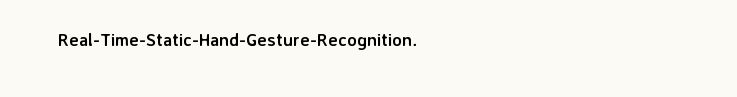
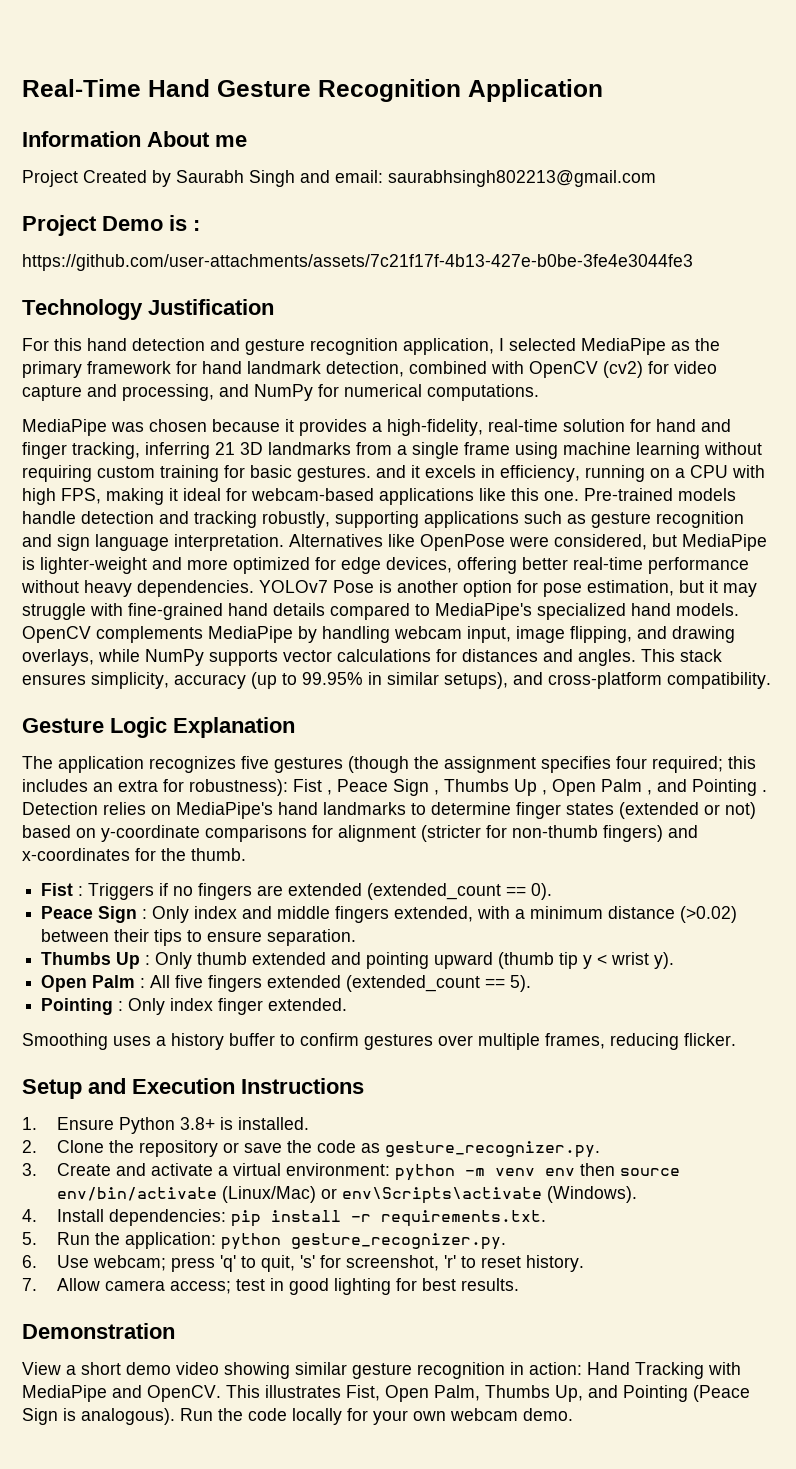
[58,33,417,50] Real-Time-Static-Hand-Gesture-Recognition. -> [22,79,603,102] [22,131,247,147] [22,170,656,187] [22,215,200,236] [22,254,693,271] [22,299,274,320] [22,338,720,355] [22,361,717,378] [22,384,539,401] [22,419,731,436] [22,442,762,459] [22,465,765,482] [22,488,736,505] [22,511,744,528] [22,534,767,551] [22,557,749,574] [21,580,757,597] [22,603,739,620] [22,626,735,643] [22,649,722,666] [22,672,771,689] [22,717,295,738] [22,756,756,773] [22,779,767,796] [22,802,756,819] [22,825,698,842] [22,848,246,861] [41,883,553,900] [41,906,738,923] [41,929,357,946] [41,952,675,969] [41,975,532,992] [41,998,348,1015] [22,1033,736,1050] [22,1078,364,1099] [22,1117,309,1134] [22,1140,600,1158] [22,1163,680,1181] [56,1186,637,1204] [22,1209,546,1227] [22,1232,506,1250] [22,1255,584,1272] [22,1278,519,1295] [22,1323,175,1339] [22,1362,741,1379] [22,1385,750,1402] [22,1408,573,1425] Real-Time Hand Gesture Recognition Application // Information About me // Project Created by Saurabh Singh and email: saurabhsingh802213@gmail.com // Project Demo is : // https://github.com/user-attachments/assets/7c21f17f-4b13-427e-b0be-3fe4e3044fe3 // Technology Justification // For this hand detection and gesture recognition application, I selected MediaPipe as the primary framework for hand landmark detection, combined with OpenCV (cv2) for video capture and processing, and NumPy for numerical computations. // MediaPipe was chosen because it provides a high-fidelity, real-time solution for hand and finger tracking, inferring 21 3D landmarks from a single frame using machine learning without requiring custom training for basic gestures. and it excels in efficiency, running on a CPU with high FPS, making it ideal for webcam-based applications like this one. Pre-trained models handle detection and tracking robustly, supporting applications such as gesture recognition and sign language interpretation. Alternatives like OpenPose were considered, but MediaPipe is lighter-weight and more optimized for edge devices, offering better real-time performance without heavy dependencies. YOLOv7 Pose is another option for pose estimation, but it may struggle with fine-grained hand details compared to MediaPipe's specialized hand models. OpenCV complements MediaPipe by handling webcam input, image flipping, and drawing overlays, while NumPy supports vector calculations for distances and angles. This stack ensures simplicity, accuracy (up to 99.95% in similar setups), and cross-platform compatibility. // Gesture Logic Explanation // The application recognizes five gestures (though the assignment specifies four required; this includes an extra for robustness): Fist , Peace Sign , Thumbs Up , Open Palm , and Pointing . Detection relies on MediaPipe's hand landmarks to determine finger states (extended or not) based on y-coordinate comparisons for alignment (stricter for non-thumb fingers) and x-coordinates for the thumb. // Fist : Triggers if no fingers are extended (extended_count == 0). // Peace Sign : Only index and middle fingers extended, with a minimum distance (>0.02) between their tips to ensure separation. // Thumbs Up : Only thumb extended and pointing upward (thumb tip y < wrist y). // Open Palm : All five fingers extended (extended_count == 5). // Pointing : Only index finger extended. // Smoothing uses a history buffer to confirm gestures over multiple frames, reducing flicker. // Setup and Execution Instructions // 1. Ensure Python 3.8+ is installed. // 2. Clone the repository or save the code as gesture_recognizer.py. // 3. Create and activate a virtual environment: python -m venv env then source env/bin/activate (Linux/Mac) or env\Scripts\activate (Windows). // 4. Install dependencies: pip install -r requirements.txt. // 5. Run the application: python gesture_recognizer.py. // 6. Use webcam; press 'q' to quit, 's' for screenshot, 'r' to reset history. // 7. Allow camera access; test in good lighting for best results. // Demonstration // View a short demo video showing similar gesture recognition in action: Hand Tracking with MediaPipe and OpenCV. This illustrates Fist, Open Palm, Thumbs Up, and Pointing (Peace Sign is analogous). Run the code locally for your own webcam demo.

